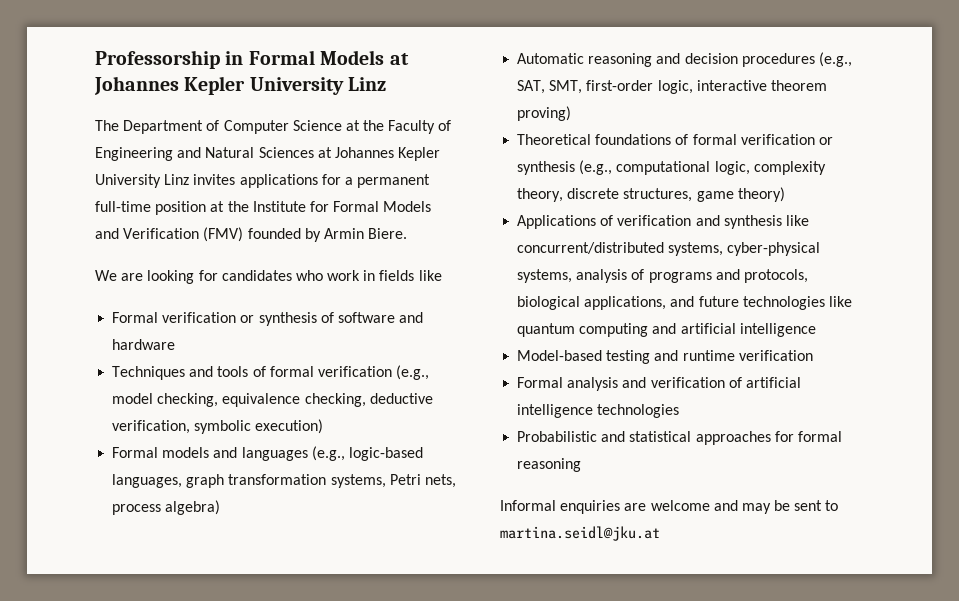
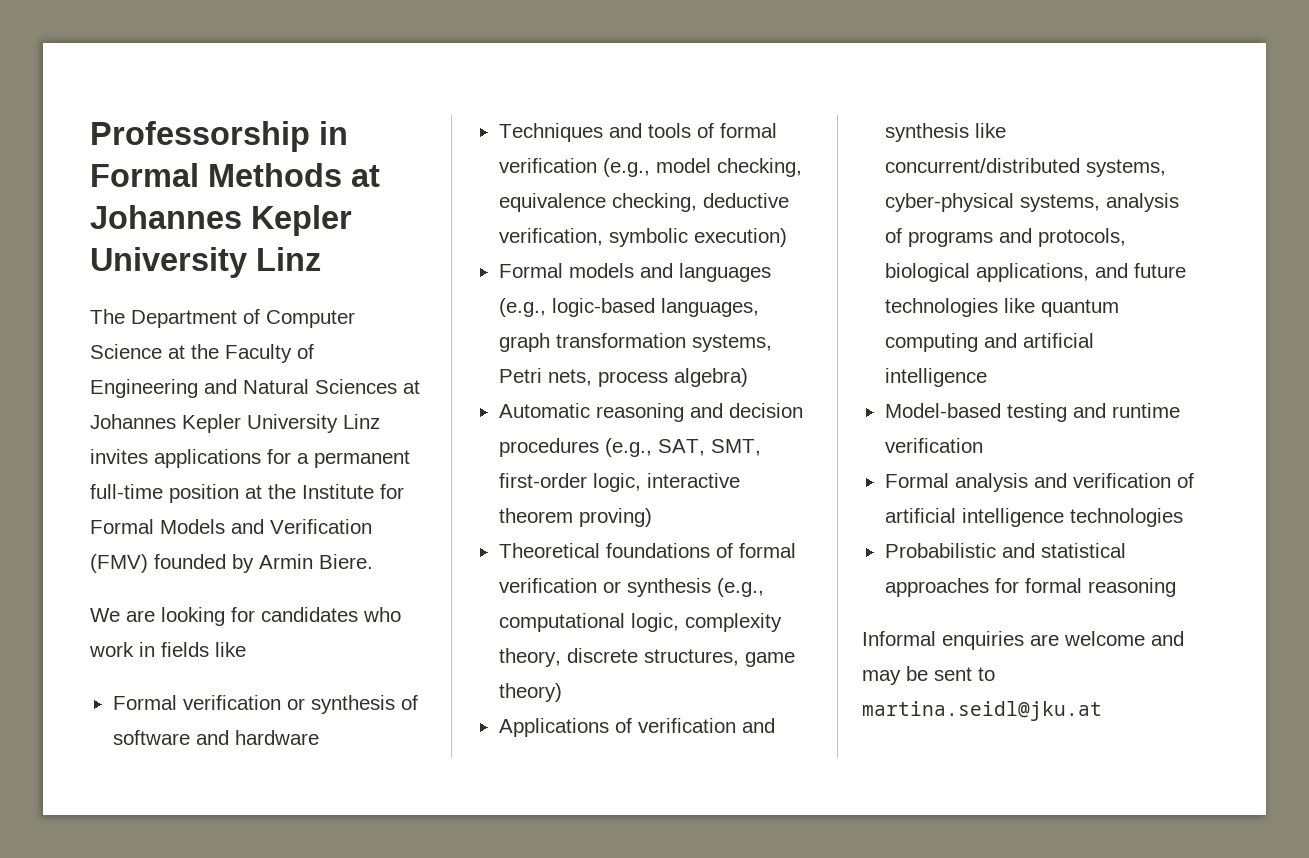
[320,50,385,65] Models -> [208,163,342,187] Methods

